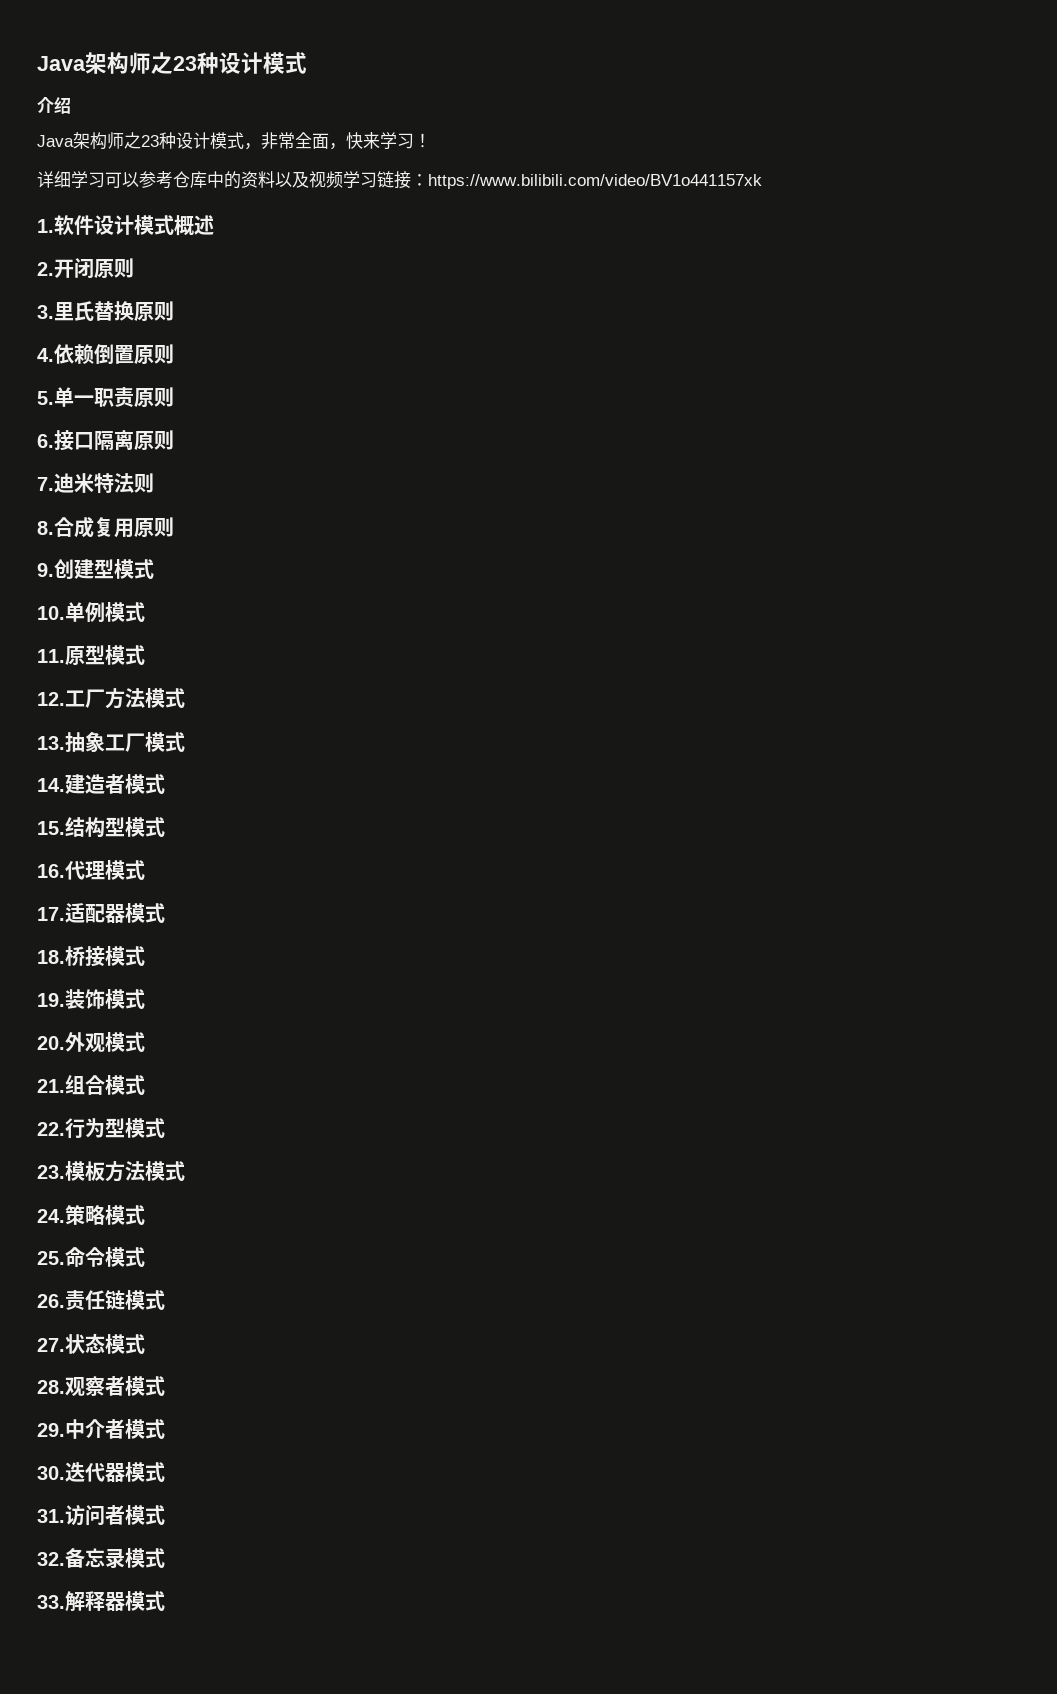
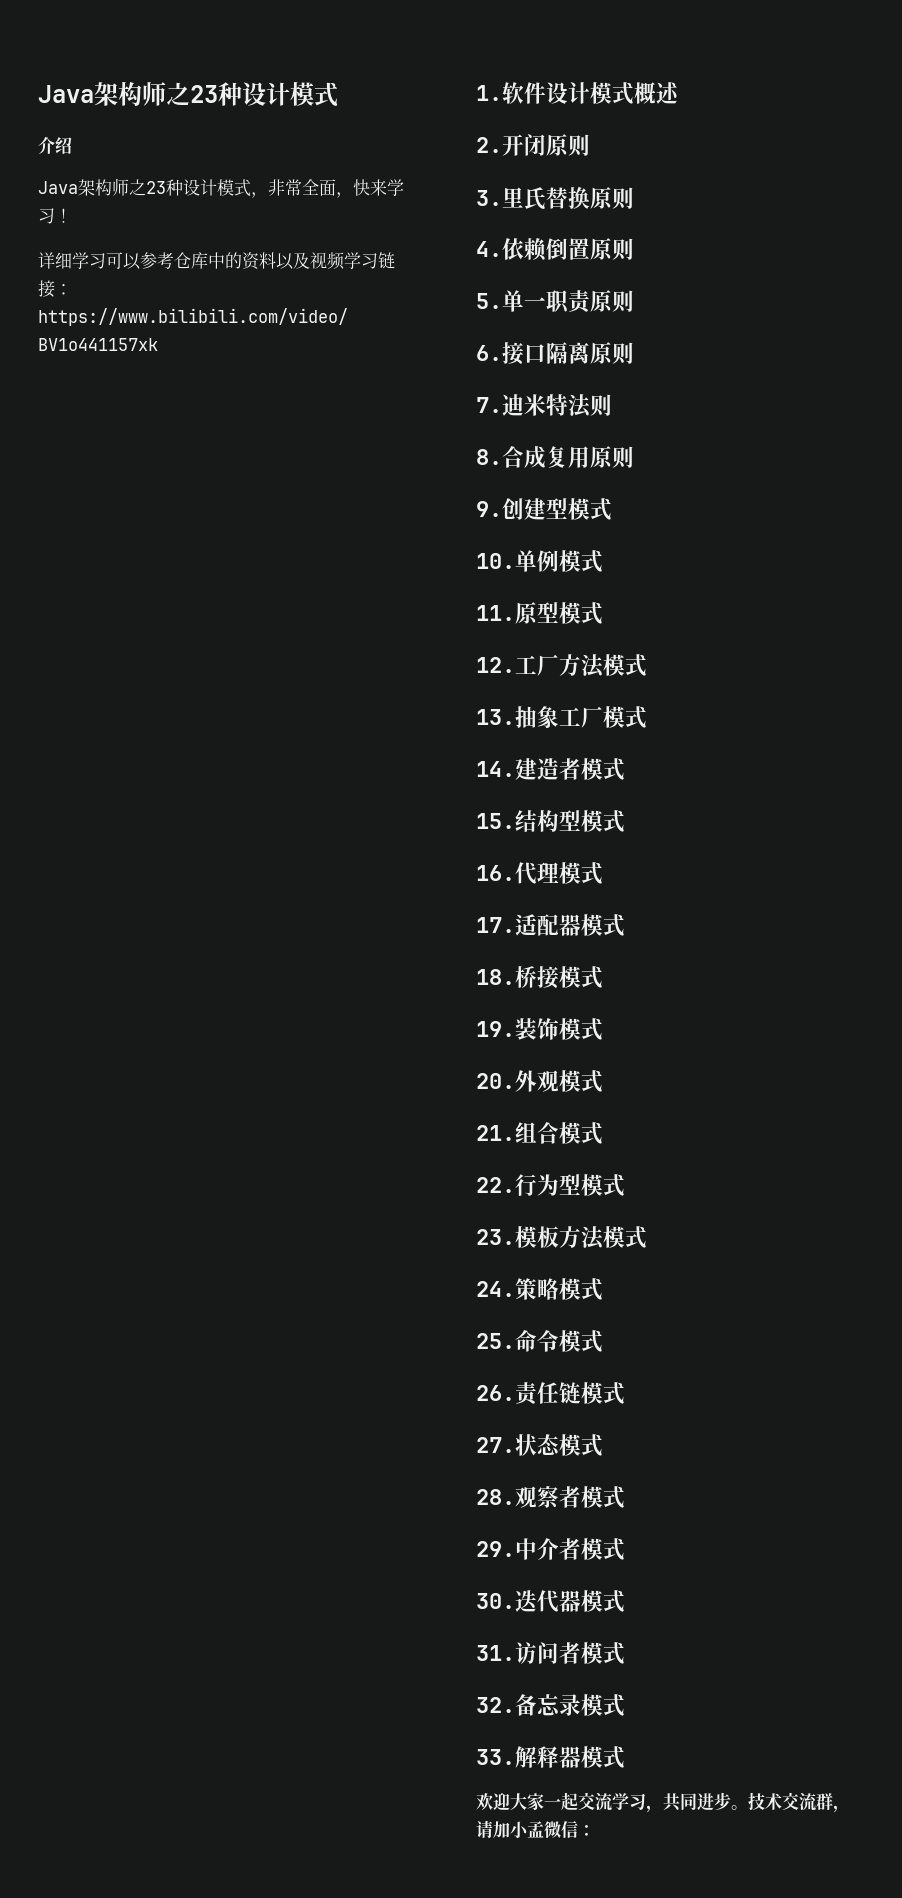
(165, 1601) none -> [476,1792,850,1813] [476,1820,595,1839] // 欢迎大家一起交流学习，共同进步。技术交流群，请加小孟微信：

